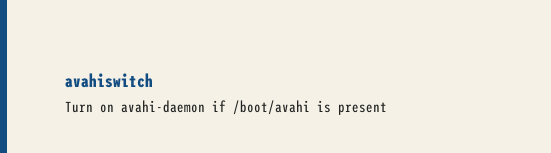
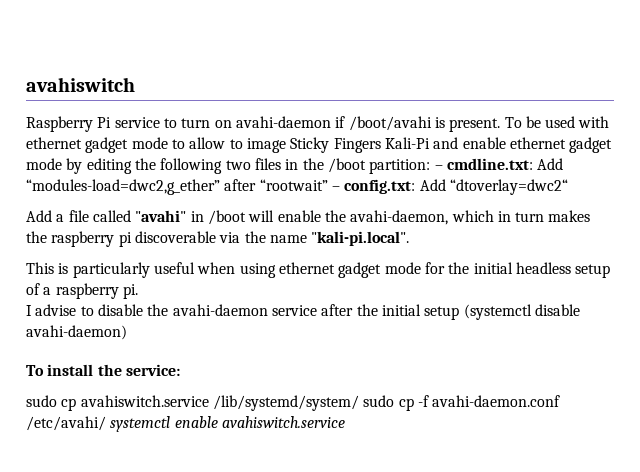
[65,101,93,113] Turn -> [26,116,211,132] Raspberry Pi service to turn
[338,102,387,115] present -> [449,116,610,132] [26,137,613,153] [26,158,564,174] [26,179,568,195] [26,210,591,225] [26,231,410,247] [26,262,611,278] [26,283,138,299] [26,304,580,320] [26,325,127,340] [26,364,180,376] [26,395,561,411] [26,416,345,432] present. To be used with ethernet gadget mode to allow to image Sticky Fingers Kali-Pi and enable ethernet gadget mode by editing the following two files in the /boot partition: – cmdline.txt: Add “modules-load=dwc2,g_ether” after “rootwait” – config.txt: Add “dtoverlay=dwc2“ // Add a file called "avahi" in /boot will enable the avahi-daemon, which in turn makes the raspberry pi discoverable via the name "kali-pi.local". // This is particularly useful when using ethernet gadget mode for the initial headless setup of a raspberry pi. // I advise to disable the avahi-daemon service after the initial setup (systemctl disable avahi-daemon) // To install the service: // sudo cp avahiswitch.service /lib/systemd/system/ sudo cp -f avahi-daemon.conf /etc/avahi/ systemctl enable avahiswitch.service

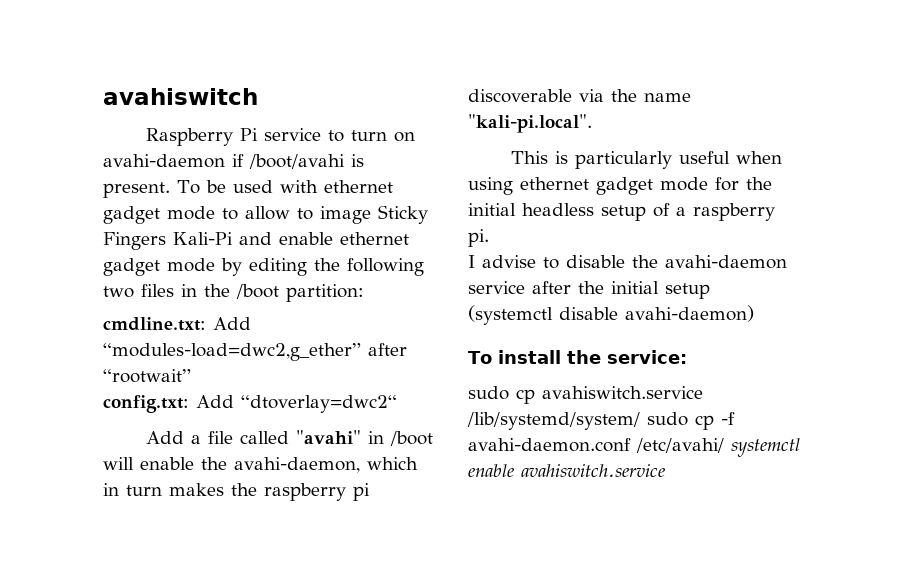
[434,165,443,170] – -> (364, 293) //
[331,186,340,191] – -> (191, 376) //

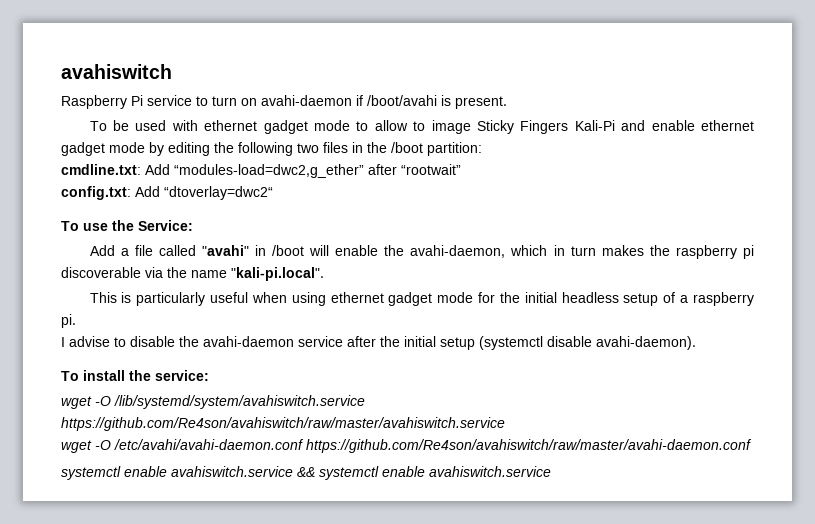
(170, 190) none -> (507, 102) //
(397, 404) none -> [61,220,193,231] // To use the Service:
[625,305,754,322] avahi-daemon) -> [596,336,696,350] avahi-daemon).
[468,386,703,404] [467,412,735,430] [468,438,724,453] sudo cp avahiswitch.service /lib/systemd/system/ sudo cp -f avahi-daemon.conf /etc/avahi/ -> [61,395,365,409] [61,417,505,431] [61,439,752,453] [61,466,315,480] wget -O /lib/systemd/system/avahiswitch.service https://github.com/Re4son/avahiswitch/raw/master/avahiswitch.service // wget -O /etc/avahi/avahi-daemon.conf https://github.com/Re4son/avahiswitch/raw/master/avahi-daemon.conf // systemctl enable avahiswitch.service &&

